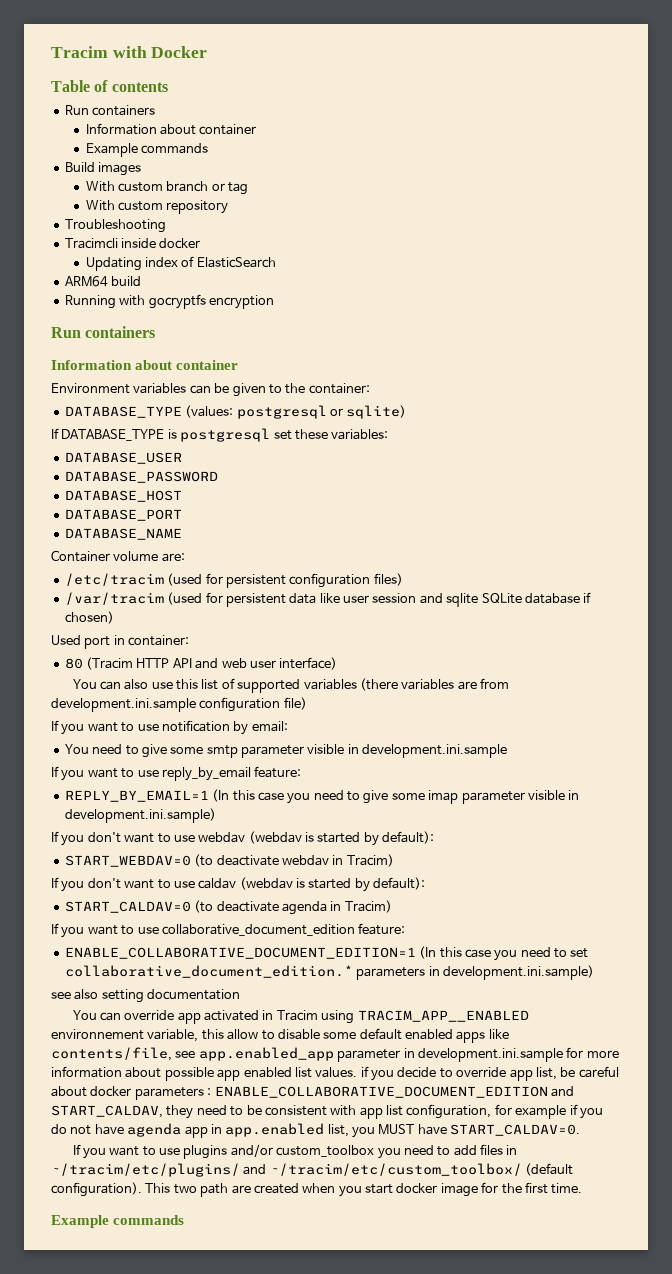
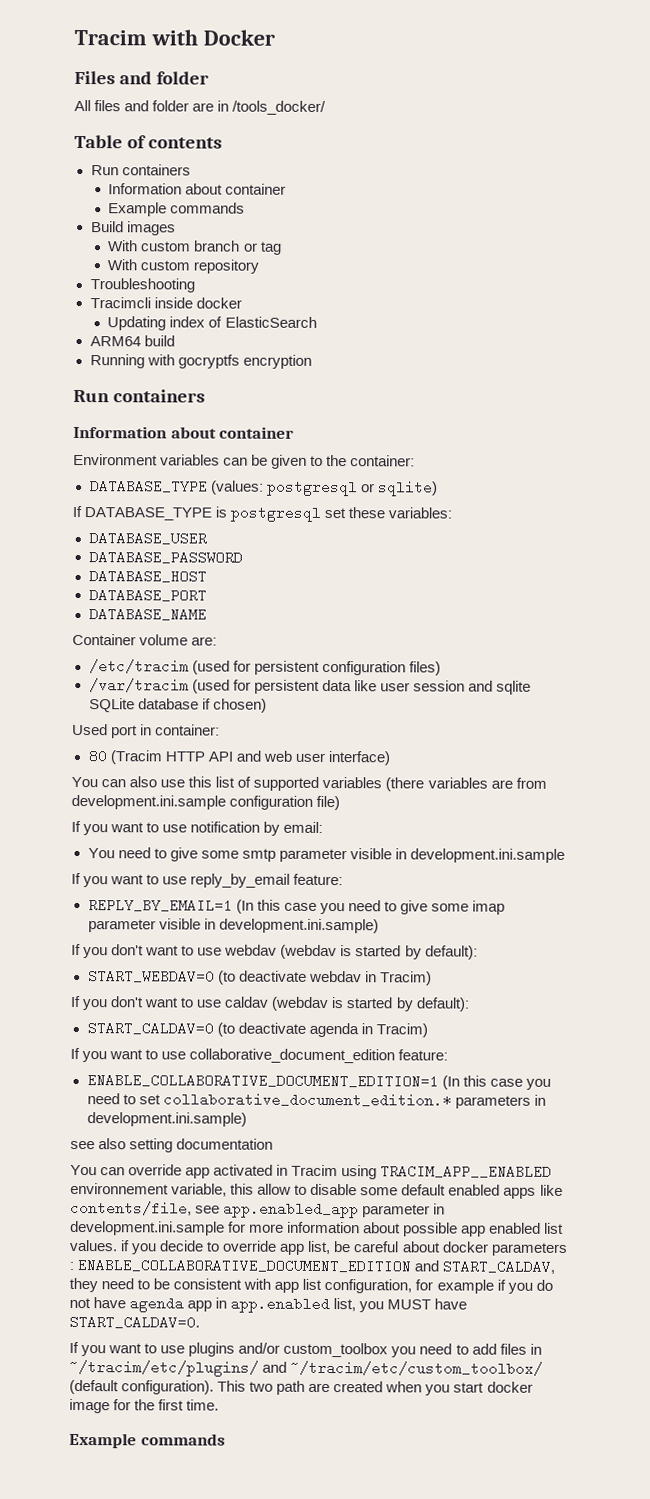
(208, 52) none -> [74,70,210,85] [74,99,327,116] // Files and folder // All files and folder are in /tools_docker/

